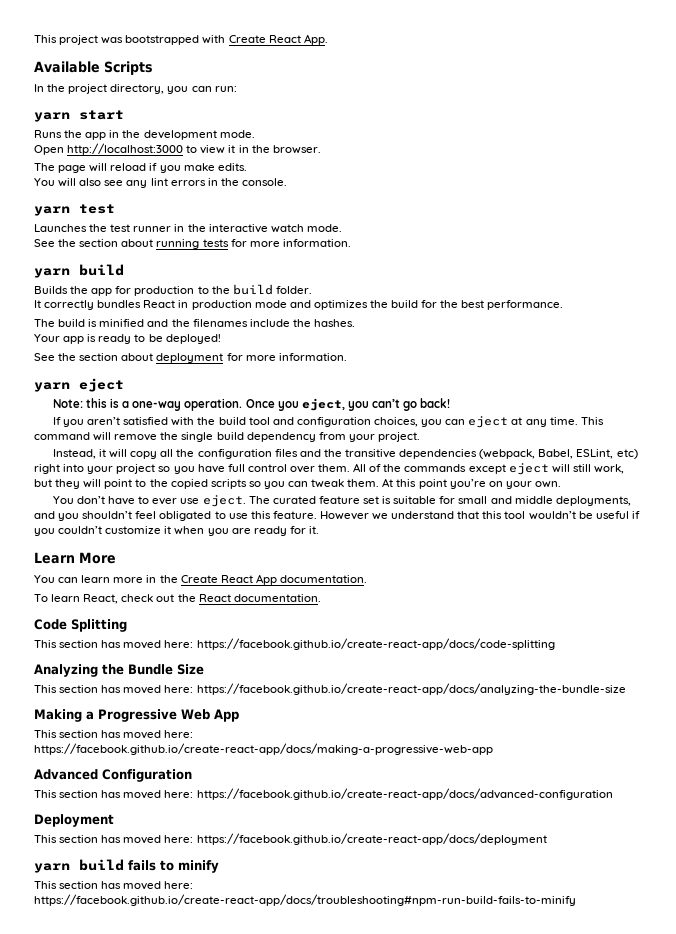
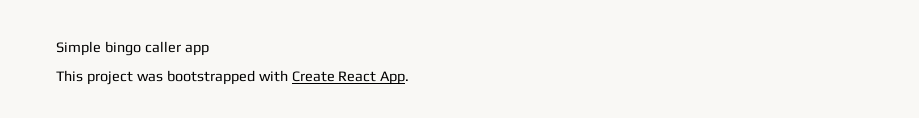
(34, 39) none -> [56,41,209,56] Simple bingo caller app //
[34,61,153,75] [34,84,237,94] [34,110,124,122] [34,130,255,140] [34,143,321,155] [34,163,247,173] [34,178,287,188] [34,204,115,216] [34,224,342,233] [34,239,351,249] [34,264,124,278] [34,284,312,296] [34,300,564,310] [34,319,355,327] [34,334,221,344] [34,353,347,363] [34,378,124,392] [52,398,451,411] [52,416,604,428] [34,432,420,442] [52,449,638,459] [34,463,624,475] [34,478,561,489] [52,495,631,507] [34,511,640,521] [34,526,319,536] [34,552,116,564] [34,574,367,585] [34,594,321,604] [34,619,127,632] [34,638,555,650] [34,664,204,677] [34,683,626,695] [34,709,239,722] [34,730,194,739] [34,743,493,755] [34,769,192,782] [34,788,613,800] [34,814,114,827] [34,833,547,845] [34,859,219,873] [34,881,194,890] [34,894,576,906] // Available Scripts // In the project directory, you can run: // yarn start // Runs the app in the development mode. // Open http://localhost:3000 to view it in the browser. // The page will reload if you make edits. // You will also see any lint errors in the console. // yarn test // Launches the test runner in the interactive watch mode. // See the section about running tests for more information. // yarn build // Builds the app for production to the build folder. // It correctly bundles React in production mode and optimizes the build for the best performance. // The build is minified and the filenames include the hashes. // Your app is ready to be deployed! // See the section about deployment for more information. // yarn eject // Note: this is a one-way operation. Once you eject, you can’t go back! // If you aren’t satisfied with the build tool and configuration choices, you can eject at any time. This command will remove the single build dependency from your project. // Instead, it will copy all the configuration files and the transitive dependencies (webpack, Babel, ESLint, etc) right into your project so you have full control over them. All of the commands except eject will still work, but they will point to the copied scripts so you can tweak them. At this point you’re on your own. // You don’t have to ever use eject. The curated feature set is suitable for small and middle deployments, and you shouldn’t feel obligated to use this feature. However we understand that this tool wouldn’t be useful if you couldn’t customize it when you are ready for it. // Learn More // You can learn more in the Create React App documentation. // To learn React, check out the React documentation. // Code Splitting // This section has moved here: https://facebook.github.io/create-react-app/docs/code-splitting // Analyzing the Bundle Size // This section has moved here: https://facebook.github.io/create-react-app/docs/analyzing-the-bundle-size // Making a Progressive Web App // This section has moved here: https://facebook.github.io/create-react-app/docs/making-a-progressive-web-app // Advanced Configuration // This section has moved here: https://facebook.github.io/create-react-app/docs/advanced-configuration // Deployment // This section has moved here: https://facebook.github.io/create-react-app/docs/deployment // yarn build fails to minify // This section has moved here: https://facebook.github.io/create-react-app/docs/troubleshooting#npm-run-build-fails-to-minify -> (410, 78) none

